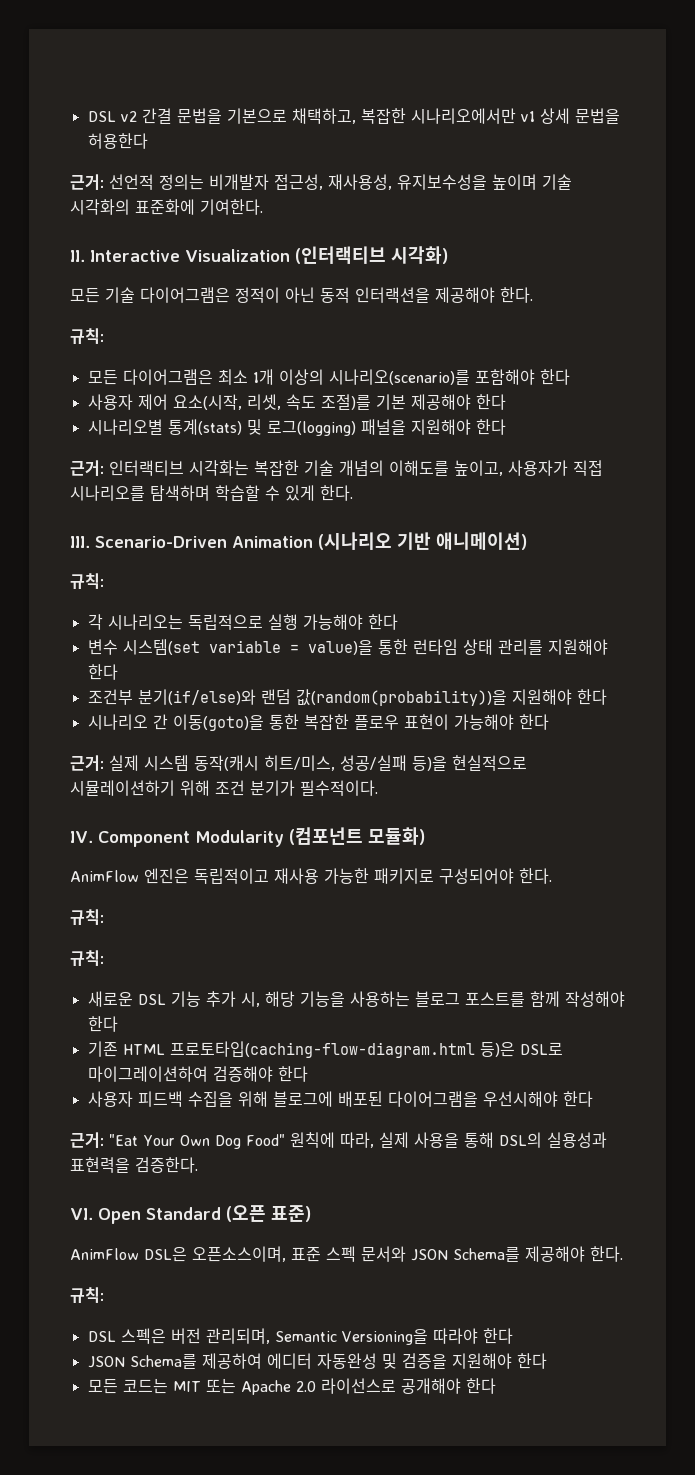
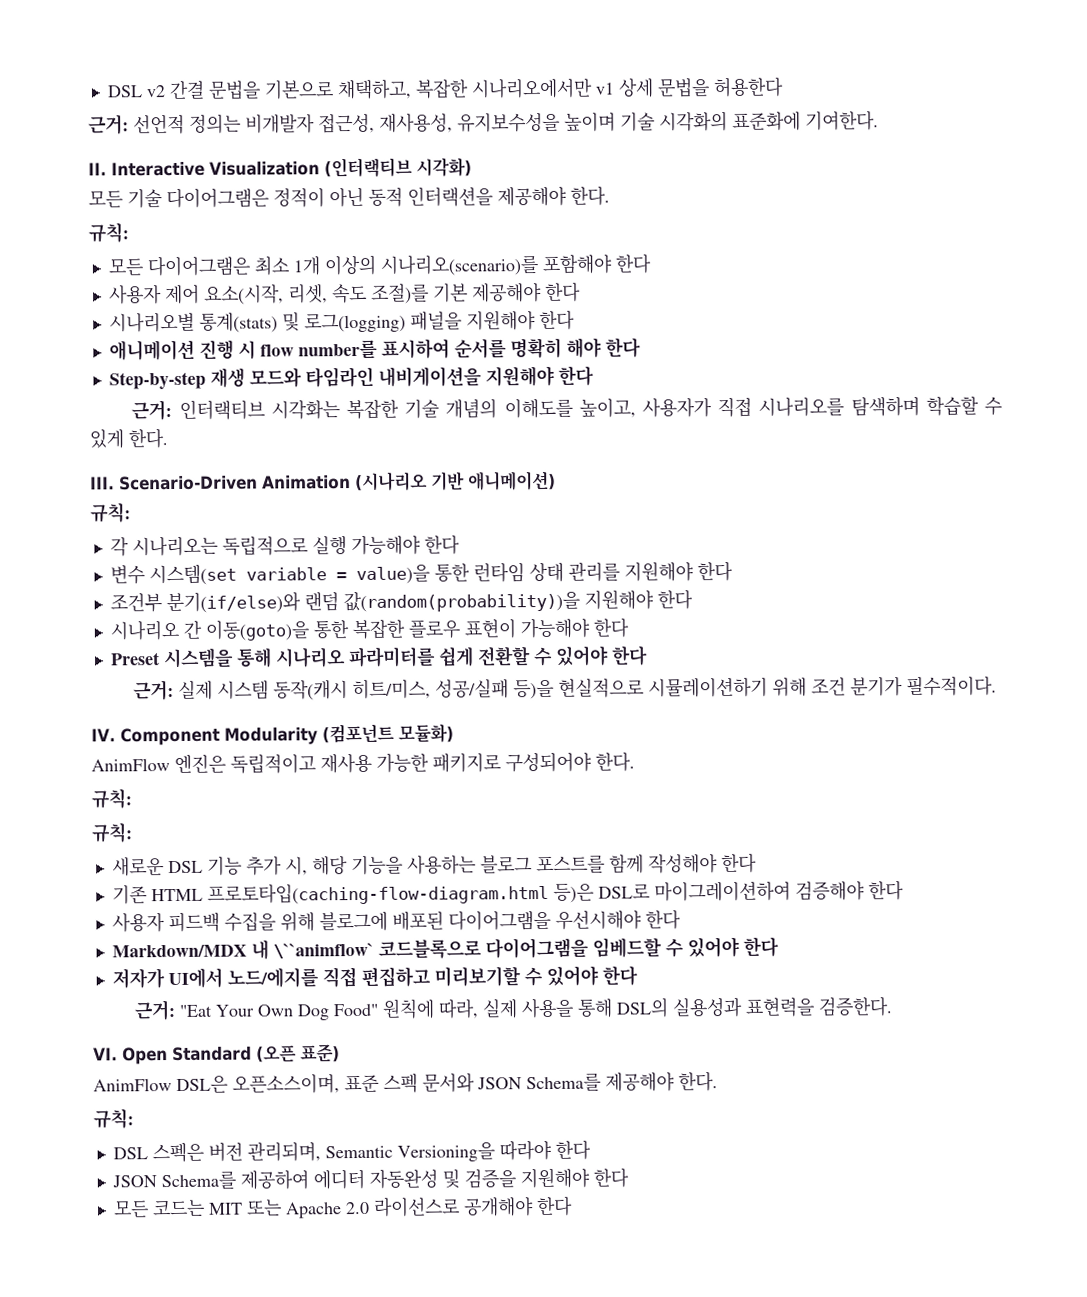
(506, 427) none -> [108,337,641,361] [108,365,594,390] // 애니메이션 진행 시 flow number를 표시하여 순서를 명확히 해야 한다 // Step-by-step 재생 모드와 타임라인 내비게이션을 지원해야 한다
(549, 722) none -> [110,645,648,669] // Preset 시스템을 통해 시나리오 파라미터를 쉽게 전환할 수 있어야 한다
(593, 1099) none -> [111,936,779,960] [111,965,638,989] // Markdown/MDX 내 \``animflow` 코드블록으로 다이어그램을 임베드할 수 있어야 한다 // 저자가 UI에서 노드/에지를 직접 편집하고 미리보기할 수 있어야 한다

